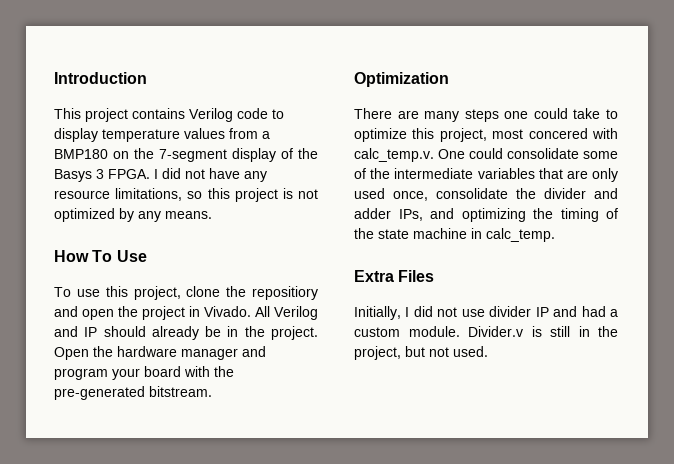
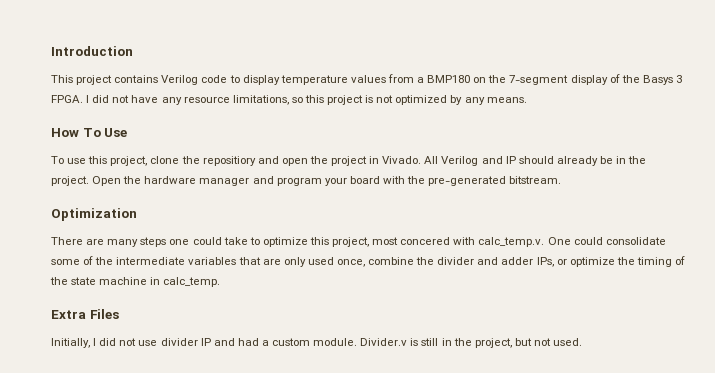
[436,188,508,199] consolidate -> [368,257,415,265] combine
[430,208,526,222] and optimizing -> [556,257,615,267] or optimize

